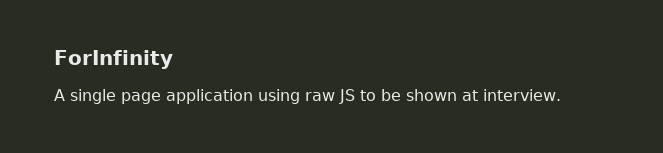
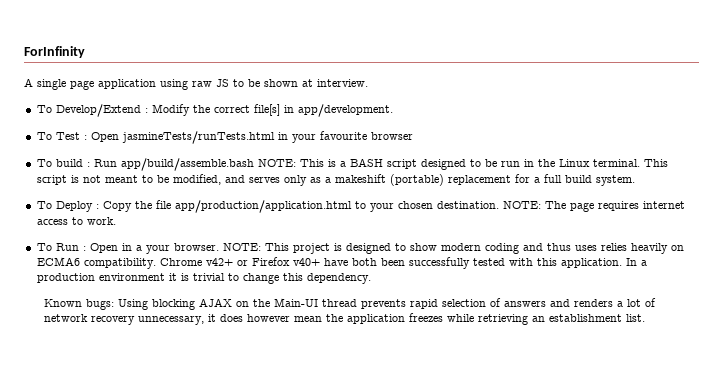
(561, 95) none -> [36,104,393,117] [36,131,413,144] [36,158,668,171] [36,174,635,186] [36,200,685,213] [36,217,116,225] [36,243,684,254] [36,257,647,269] [36,273,371,284] [43,298,656,310] [43,313,645,325] // To Develop/Extend : Modify the correct file[s] in app/development. // To Test : Open jasmineTests/runTests.html in your favourite browser // To build : Run app/build/assemble.bash NOTE: This is a BASH script designed to be run in the Linux terminal. This script is not meant to be modified, and serves only as a makeshift (portable) replacement for a full build system. // To Deploy : Copy the file app/production/application.html to your chosen destination. NOTE: The page requires internet access to work. // To Run : Open in a your browser. NOTE: This project is designed to show modern coding and thus uses relies heavily on ECMA6 compatibility. Chrome v42+ or Firefox v40+ have both been successfully tested with this application. In a production environment it is trivial to change this dependency. // Known bugs: Using blocking AJAX on the Main-UI thread prevents rapid selection of answers and renders a lot of network recovery unnecessary, it does however mean the application freezes while retrieving an establishment list.

